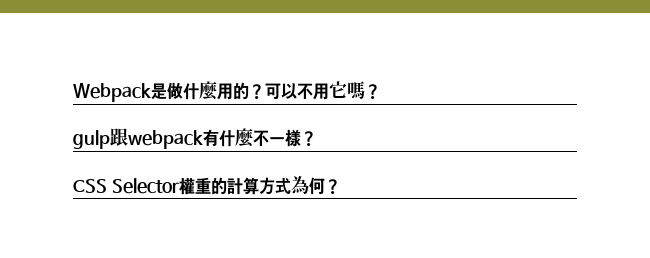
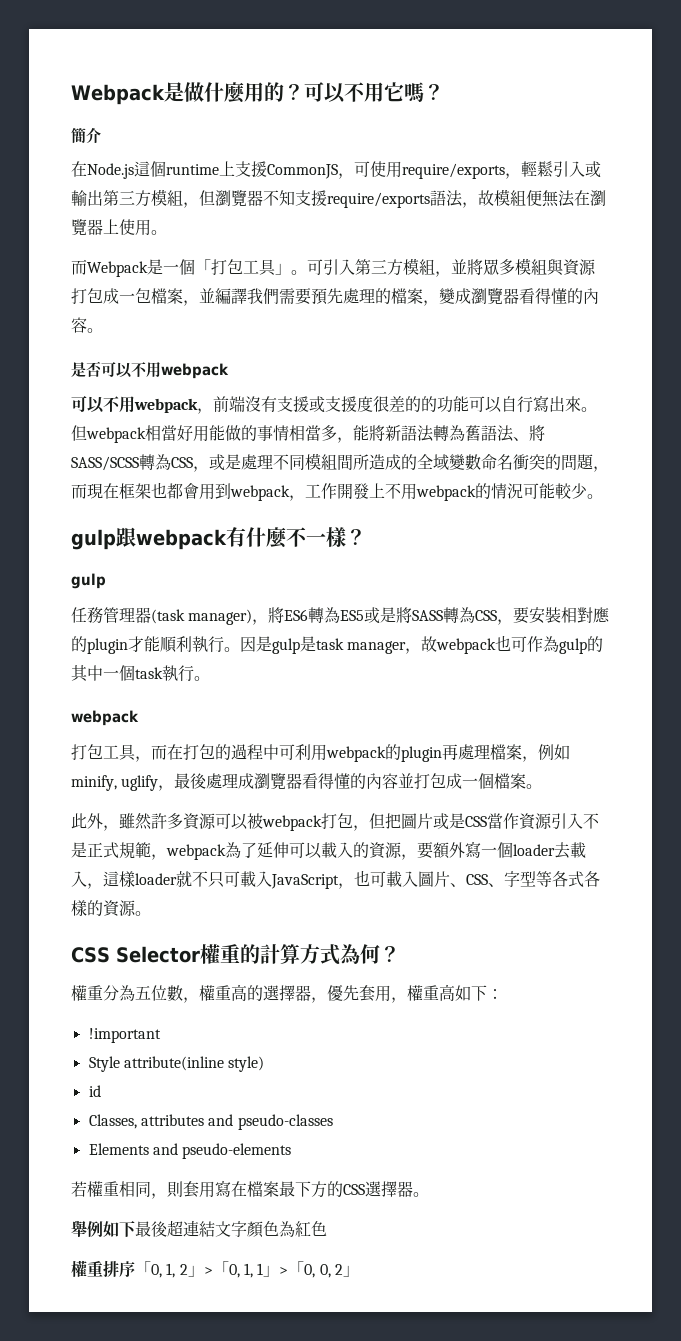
(381, 91) none -> [71,127,101,144] [71,161,601,179] [71,189,606,208] [71,219,167,236] [71,258,596,277] [71,288,599,306] [71,317,103,333] [71,361,229,379] [71,395,597,414] [71,425,545,443] [71,453,609,472] [71,482,603,501] // 簡介 // 在Node.js這個runtime上支援CommonJS，可使用require/exports，輕鬆引入或輸出第三方模組，但瀏覽器不知支援require/exports語法，故模組便無法在瀏覽器上使用。 // 而Webpack是一個「打包工具」。可引入第三方模組，並將眾多模組與資源打包成一包檔案，並編譯我們需要預先處理的檔案，變成瀏覽器看得懂的內容。 // 是否可以不用webpack // 可以不用webpack，前端沒有支援或支援度很差的的功能可以自行寫出來。但webpack相當好用能做的事情相當多，能將新語法轉為舊語法、將SASS/SCSS轉為CSS，或是處理不同模組間所造成的全域變數命名衝突的問題，而現在框架也都會用到webpack，工作開發上不用webpack的情況可能較少。
(317, 138) none -> [71,573,106,589] [71,607,611,625] [71,635,604,654] [71,665,210,682] [71,710,139,726] [71,744,570,762] [71,773,543,791] [71,813,599,831] [71,841,586,860] [71,870,600,889] [71,900,151,917] // gulp // 任務管理器(task manager)，將ES6轉為ES5或是將SASS轉為CSS，要安裝相對應的plugin才能順利執行。因是gulp是task manager，故webpack也可作為gulp的其中一個task執行。 // webpack // 打包工具，而在打包的過程中可利用webpack的plugin再處理檔案，例如minify, uglify，最後處理成瀏覽器看得懂的內容並打包成一個檔案。 // 此外，雖然許多資源可以被webpack打包，但把圖片或是CSS當作資源引入不是正式規範，webpack為了延伸可以載入的資源，要額外寫一個loader去載入，這樣loader就不只可載入JavaScript，也可載入圖片、CSS、字型等各式各樣的資源。
(341, 186) none -> [71,984,503,1003] [88,1028,161,1043] [88,1056,265,1072] [88,1085,101,1097] [88,1114,333,1130] [88,1143,292,1159] [71,1180,429,1199] [71,1220,327,1238] [71,1260,359,1278] // 權重分為五位數，權重高的選擇器，優先套用，權重高如下： // !important // Style attribute(inline style) // id // Classes, attributes and pseudo-classes // Elements and pseudo-elements // 若權重相同，則套用寫在檔案最下方的CSS選擇器。 // 舉例如下最後超連結文字顏色為紅色 // 權重排序「0, 1, 2」>「0, 1, 1」>「0, 0, 2」

